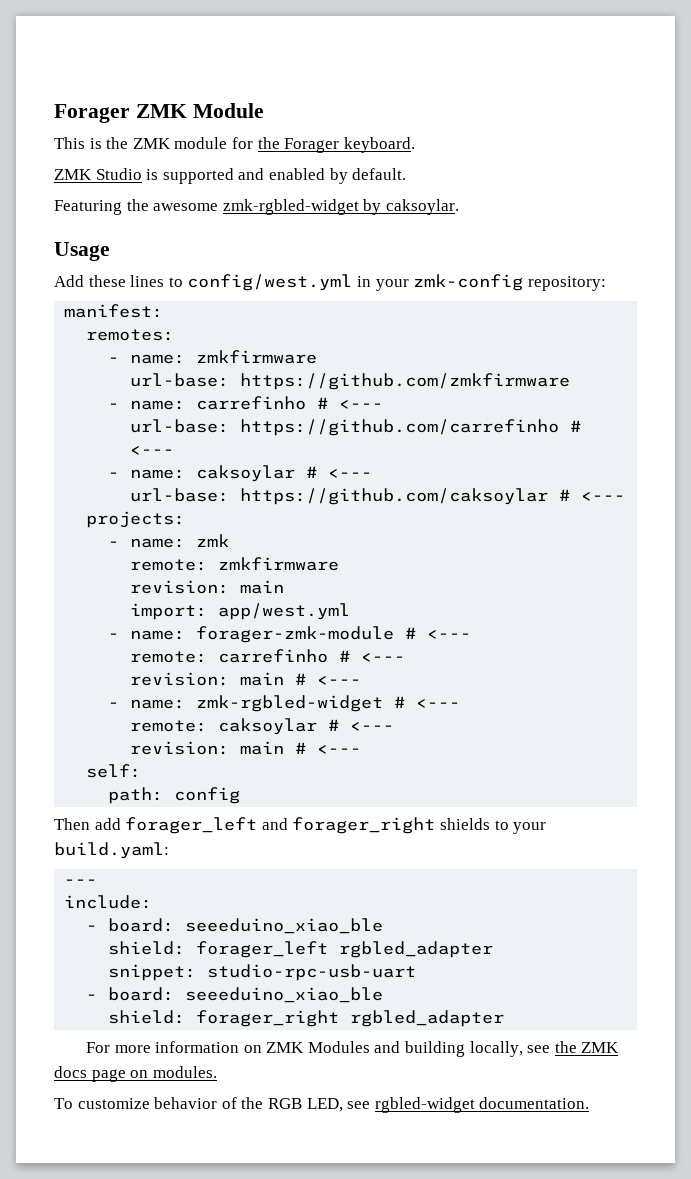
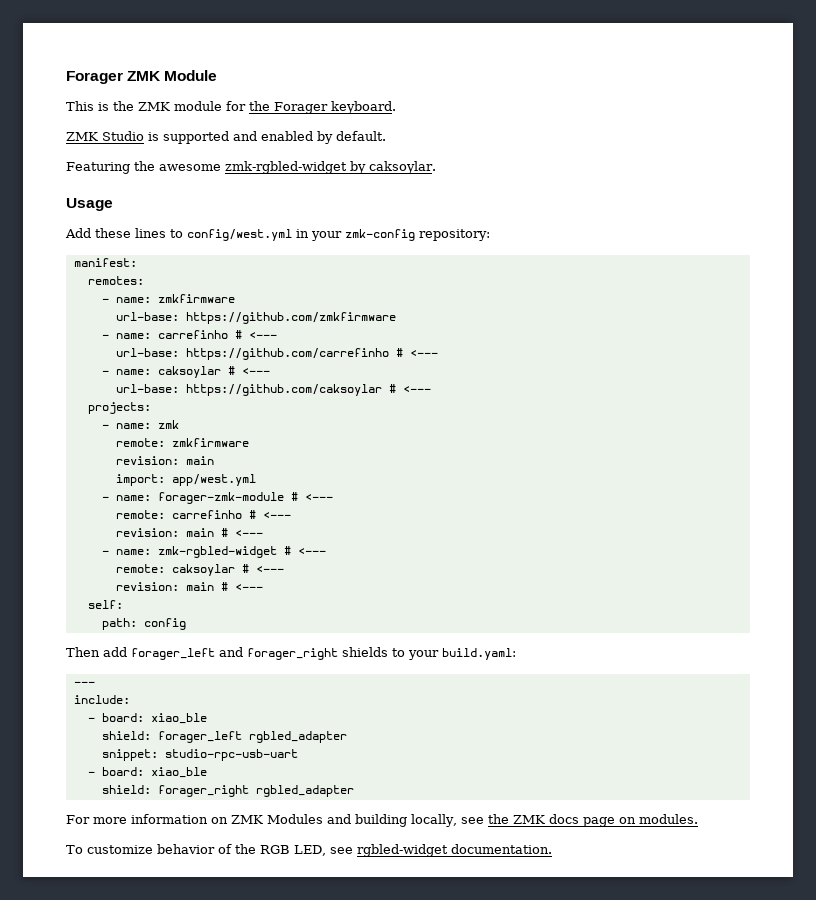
[185,918,384,934] seeeduino_xiao_ble -> [150,713,207,724] xiao_ble
[185,987,384,1003] seeeduino_xiao_ble -> [150,767,207,778] xiao_ble

